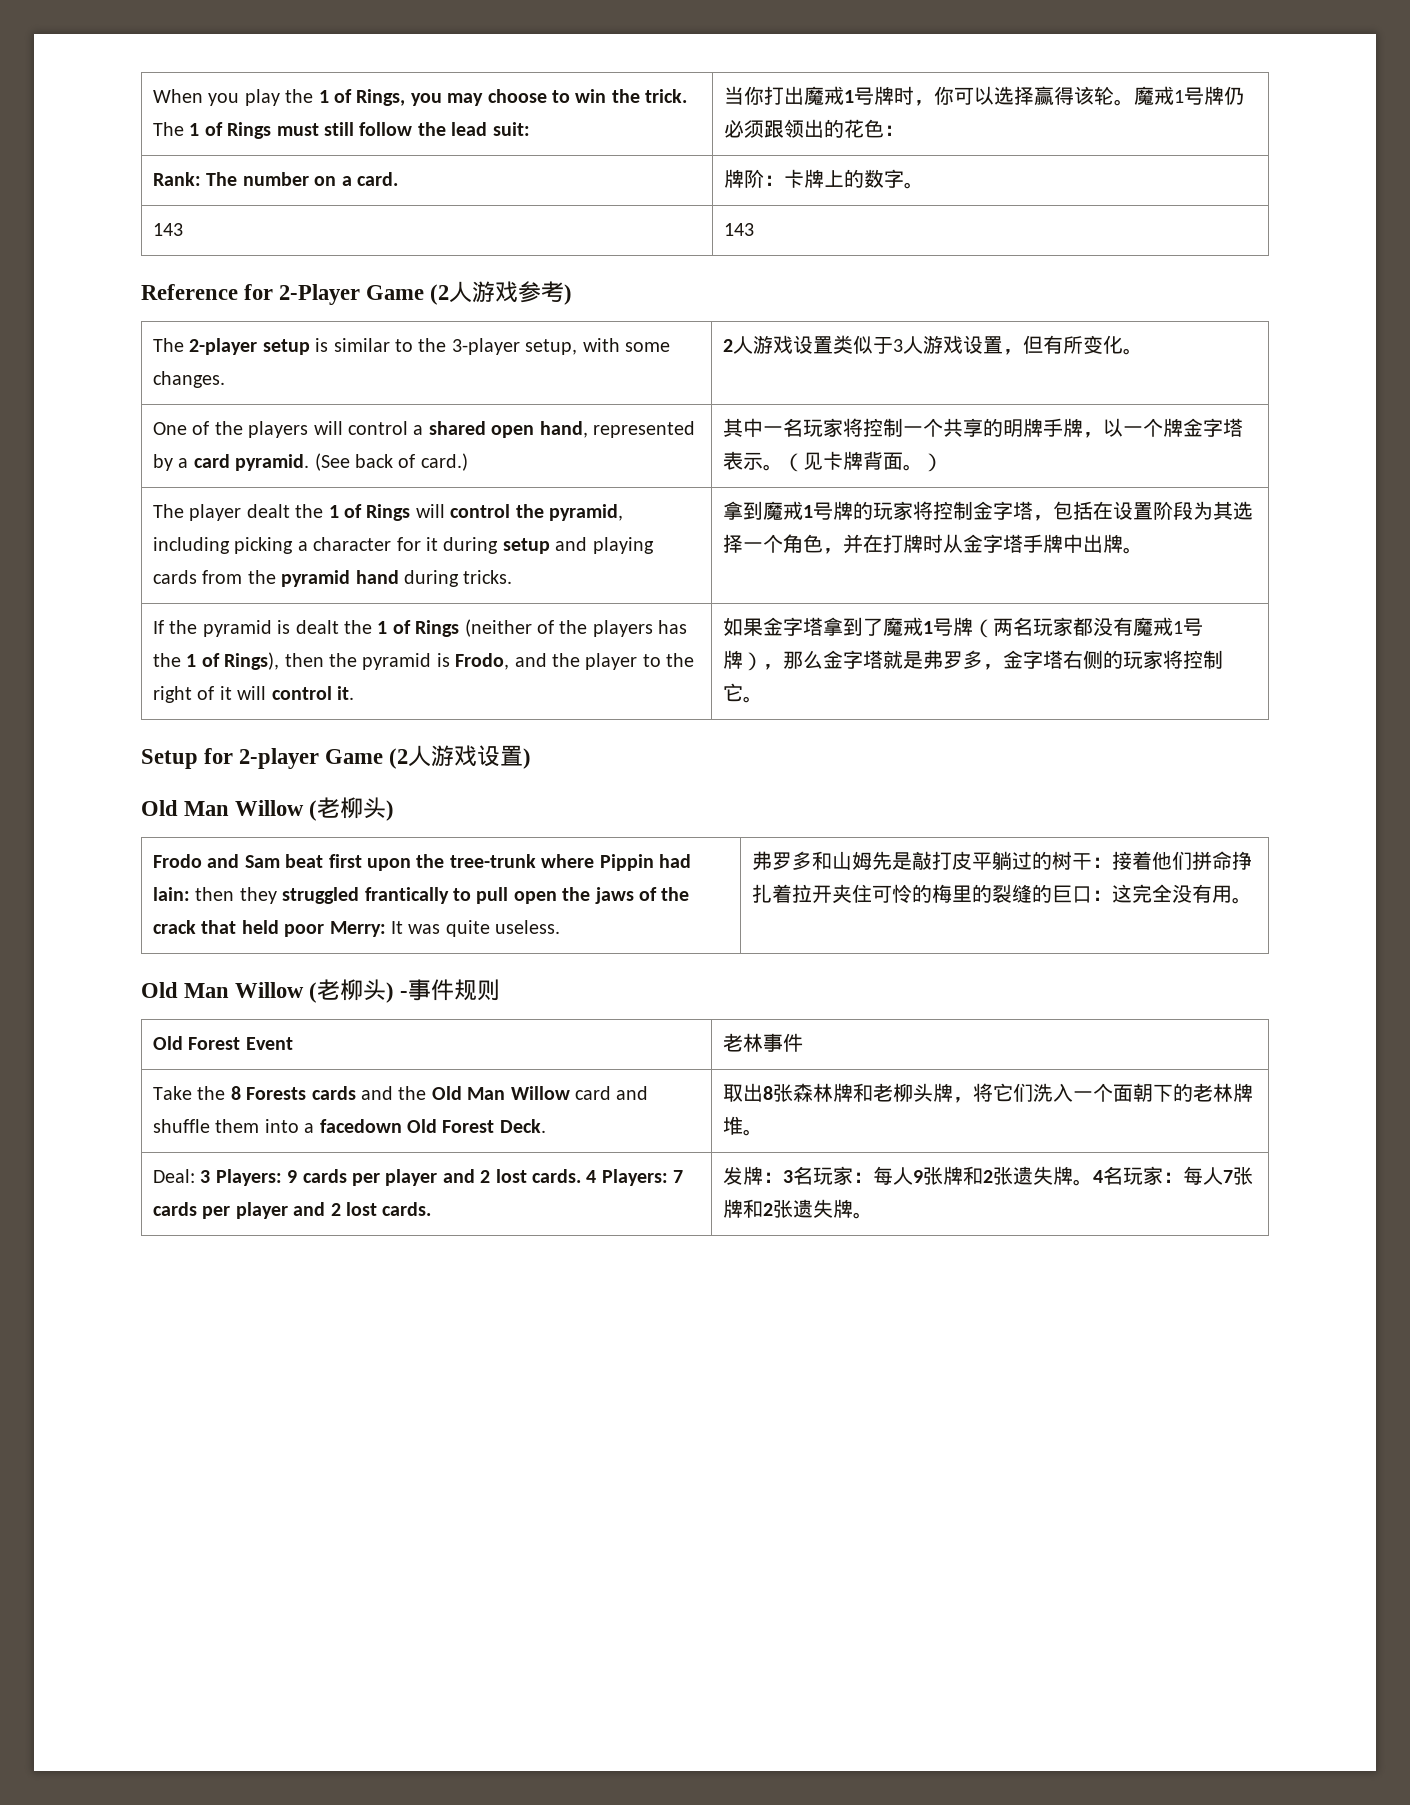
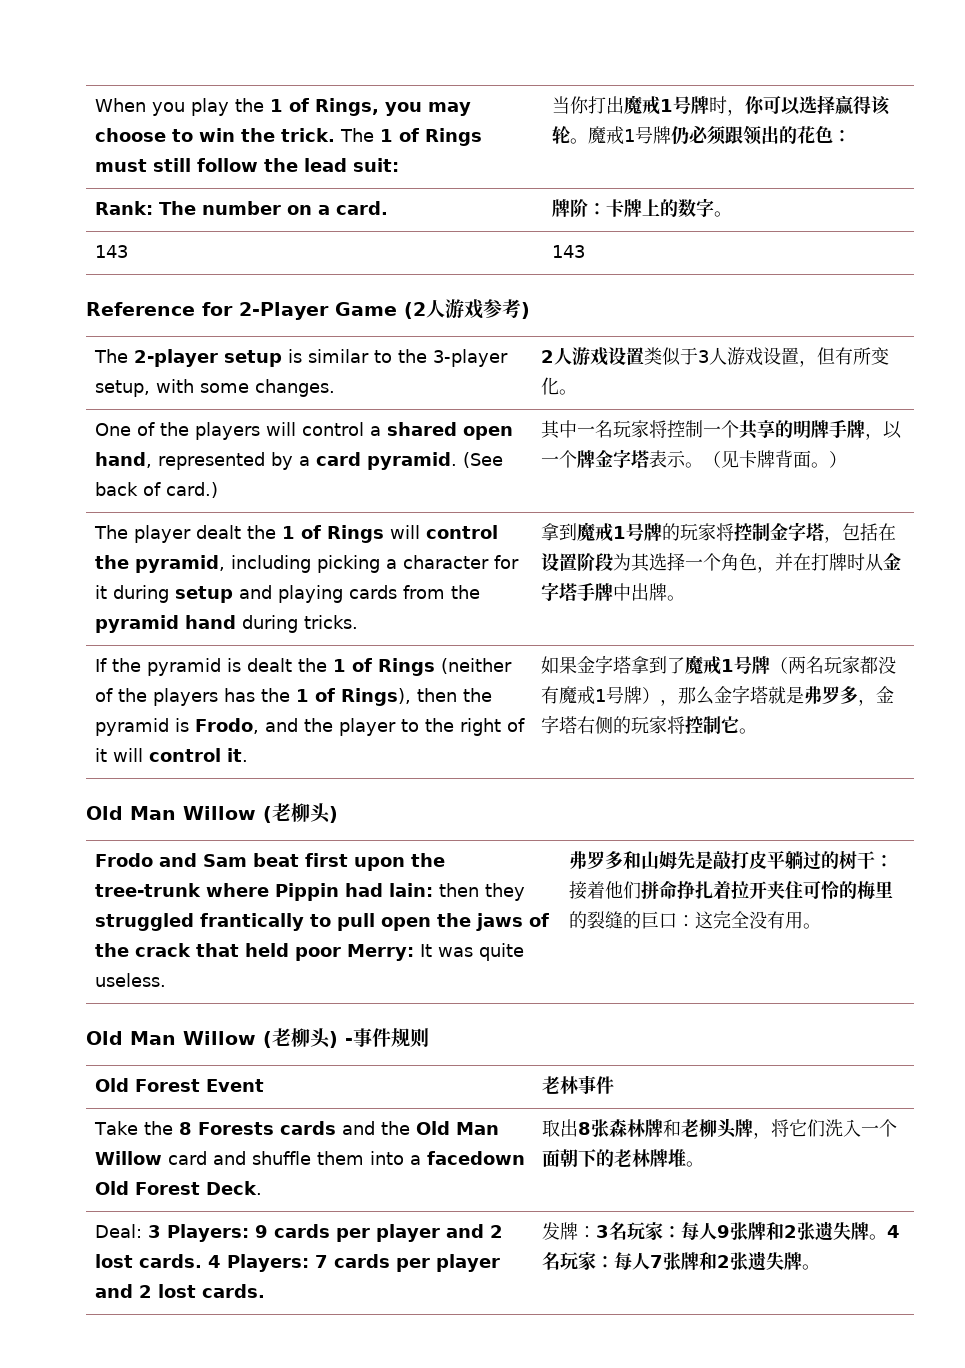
[141,745,532,769] // Setup for 2-player Game (2人游戏设置) -> (757, 731) none

